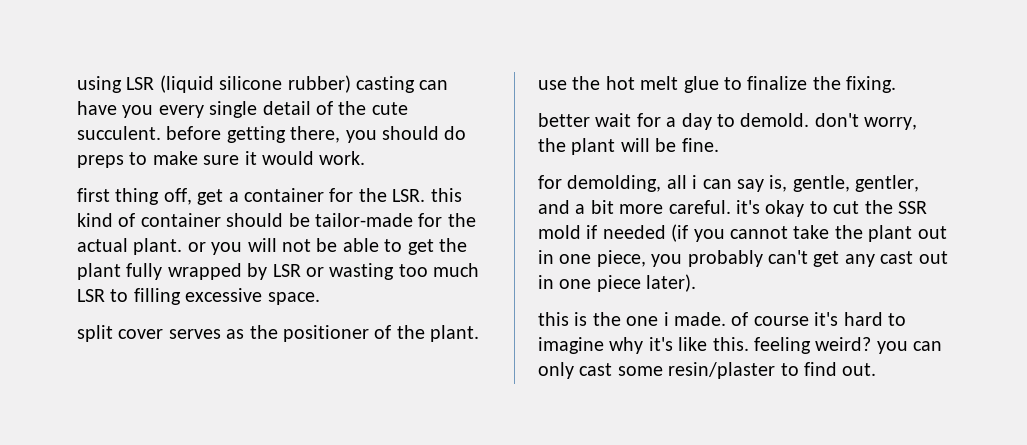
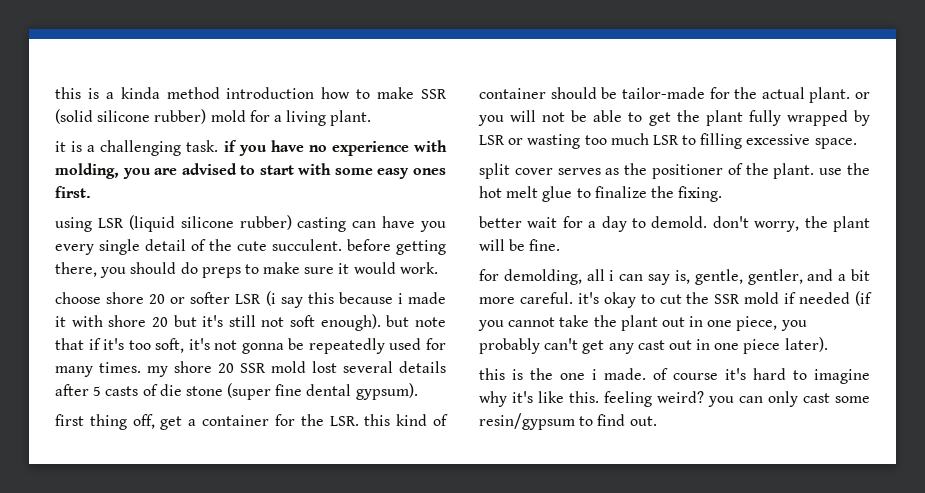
(77, 84) none -> [55,87,448,99] [55,109,372,126] [55,140,447,156] [55,163,446,179] [55,186,91,198] this is a kinda method introduction how to make SSR (solid silicone rubber) mold for a living plant. // it is a challenging task. if you have no experience with molding, you are advised to start with some easy ones first. //
(366, 158) none -> [55,291,446,308] [55,314,446,331] [55,338,446,354] [55,361,446,377] [55,383,418,400] // choose shore 20 or softer LSR (i say this because i made it with shore 20 but it's still not soft enough). but note that if it's too soft, it's not gonna be repeatedly used for many times. my shore 20 SSR mold lost several details after 5 casts of die stone (super fine dental gypsum).
[668,362,776,379] resin/plaster -> [479,413,575,430] resin/gypsum

